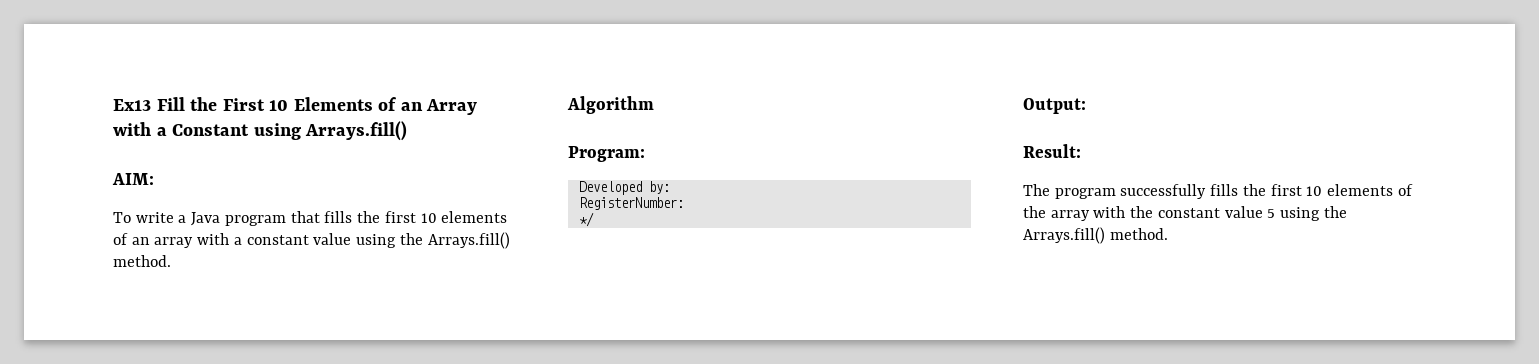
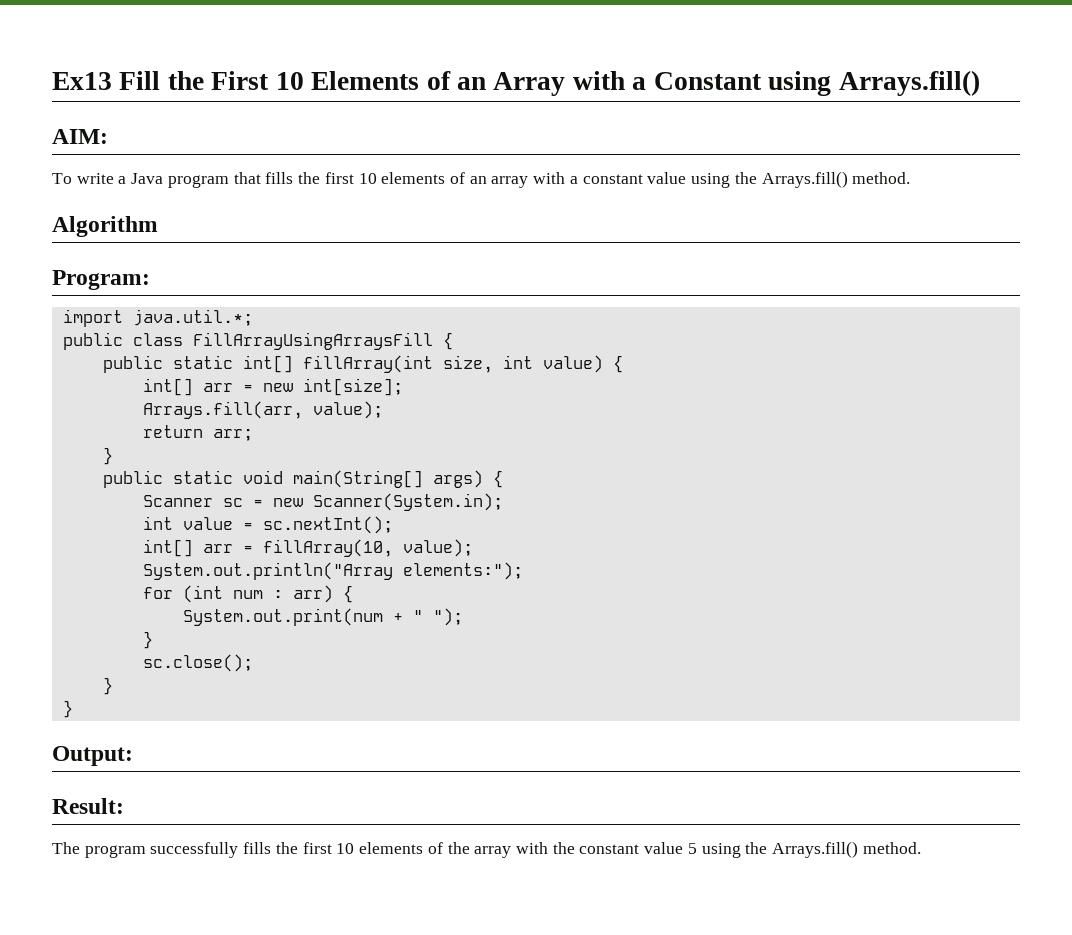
[578,181,670,195] [578,197,684,210] [578,212,594,227] Developed by: // RegisterNumber: // */ -> [62,309,253,327] [62,332,453,350] [102,355,623,373] [142,378,403,396] [142,401,383,419] [142,425,253,441] [102,447,113,465] [102,470,503,488] [142,493,503,511] [142,516,393,534] [142,539,473,557] [142,562,523,580] [142,585,353,603] [182,608,463,626] [142,631,153,649] [142,654,253,672] [102,677,113,695] [62,700,73,718] import java.util.*; // public class FillArrayUsingArraysFill { // public static int[] fillArray(int size, int value) { // int[] arr = new int[size]; // Arrays.fill(arr, value); // return arr; // } // public static void main(String[] args) { // Scanner sc = new Scanner(System.in); // int value = sc.nextInt(); // int[] arr = fillArray(10, value); // System.out.println("Array elements:"); // for (int num : arr) { // System.out.print(num + " "); // } // sc.close(); // } // }

